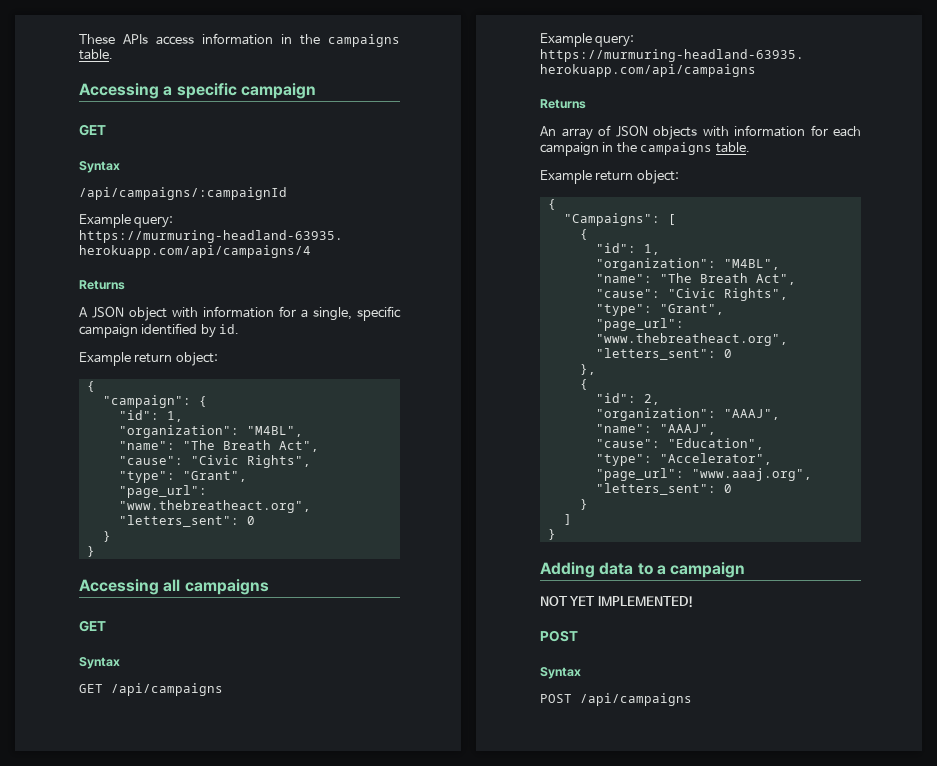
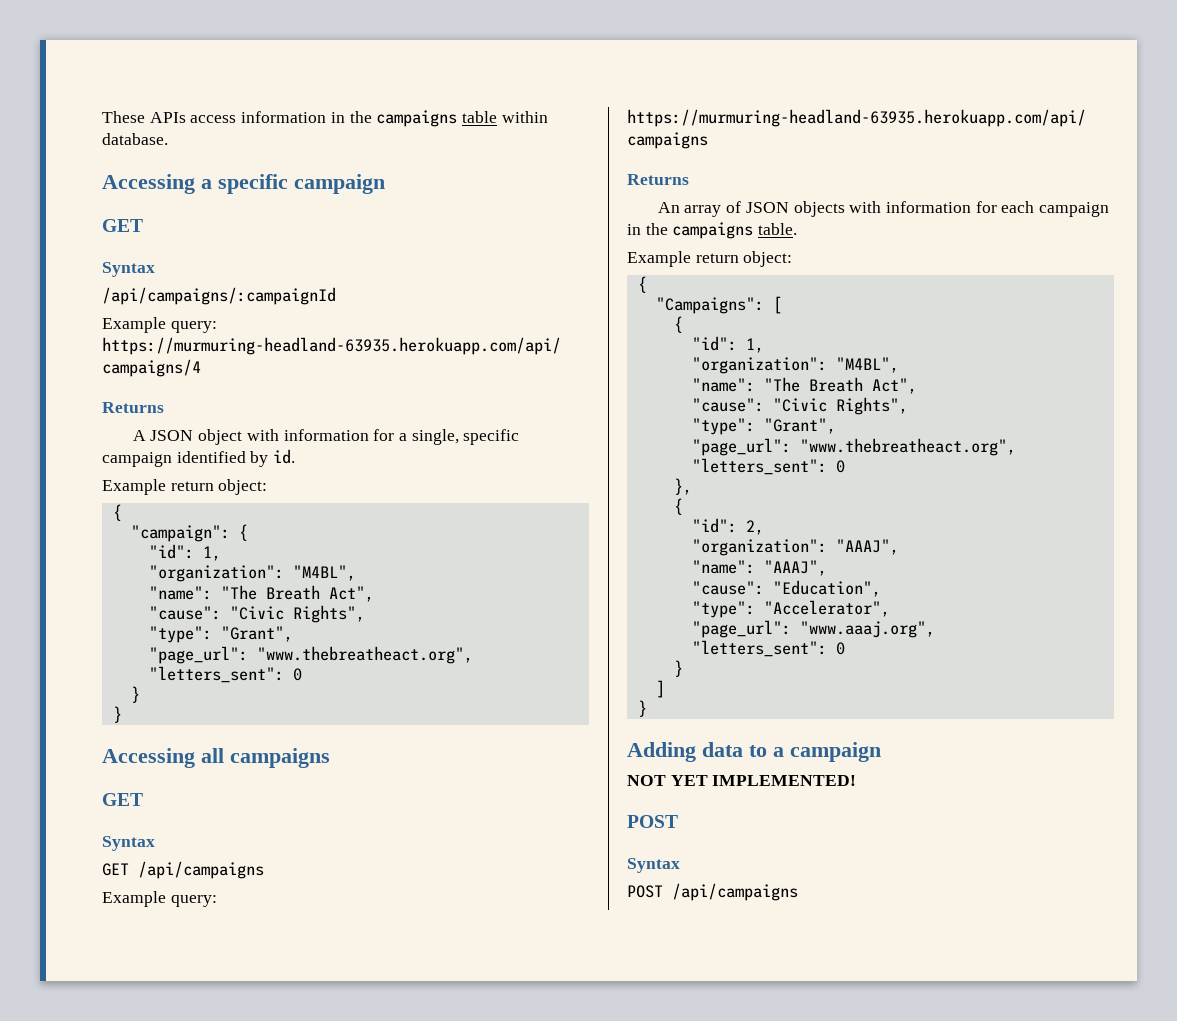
[79,49,113,60] table. -> [462,111,548,123] [102,133,168,145] table within database.

